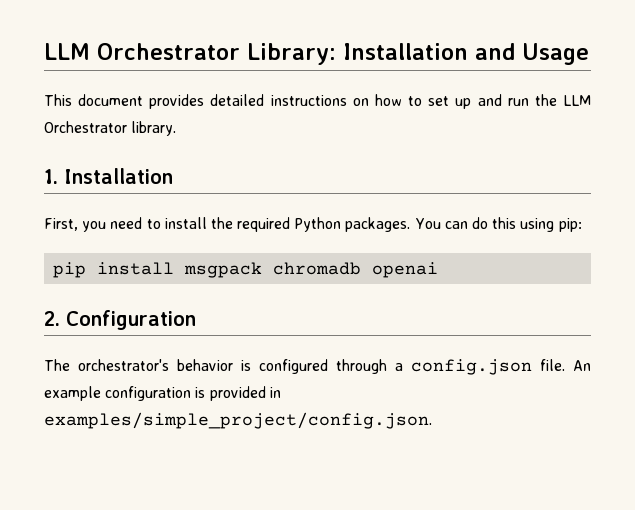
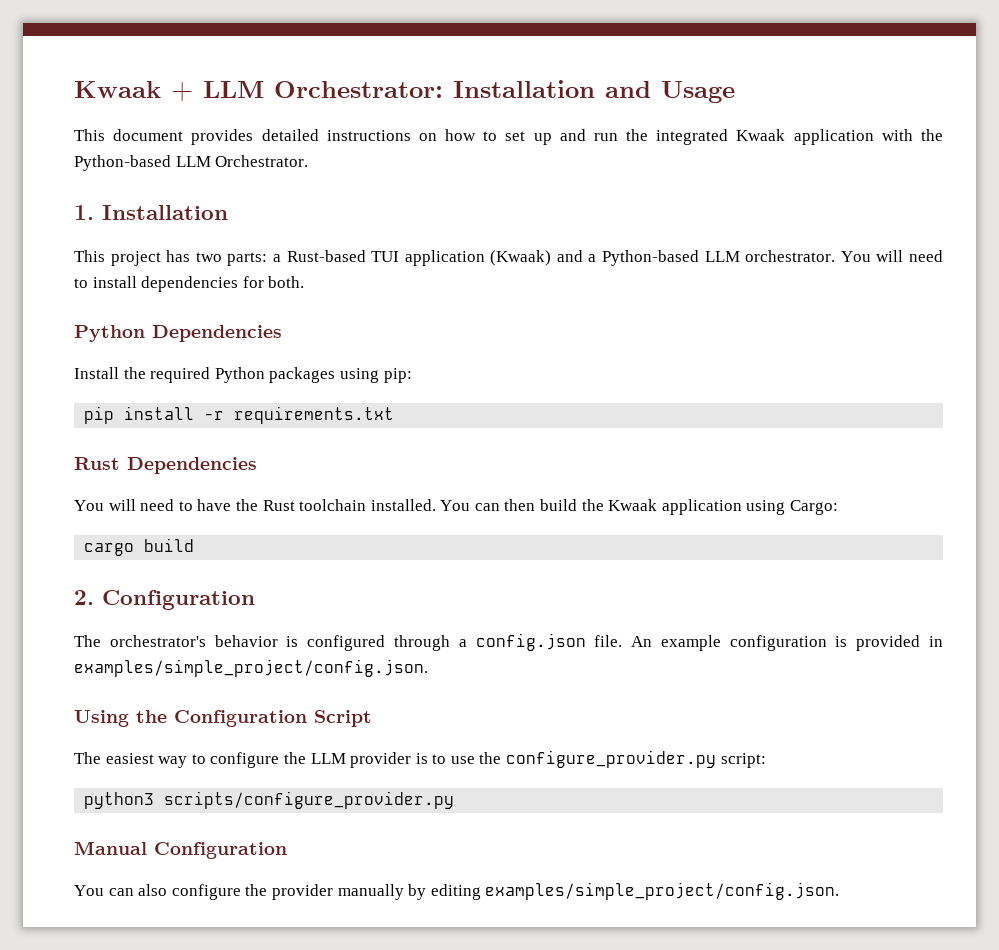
[44,43,336,65] LLM Orchestrator Library: -> [74,81,443,101] Kwaak + LLM Orchestrator:
[562,95,591,106] [44,121,177,136] [44,168,173,184] [44,217,582,232] [53,262,439,278] LLM Orchestrator library. // 1. Installation // First, you need to install the required Python packages. You can do this using pip: // pip install msgpack chromadb openai -> [656,129,943,145] [74,155,309,171] [74,205,228,220] [74,250,944,266] [74,276,305,292] [74,325,282,342] [74,367,412,383] [84,406,395,424] [74,457,257,474] [74,499,839,515] [84,538,195,556] integrated Kwaak application with the Python-based LLM Orchestrator. // 1. Installation // This project has two parts: a Rust-based TUI application (Kwaak) and a Python-based LLM orchestrator. You will need to install dependencies for both. // Python Dependencies // Install the required Python packages using pip: // pip install -r requirements.txt // Rust Dependencies // You will need to have the Rust toolchain installed. You can then build the Kwaak application using Cargo: // cargo build
(432, 420) none -> [74,710,372,727] [74,750,766,768] [84,791,455,809] [74,841,287,859] [74,882,840,900] // Using the Configuration Script // The easiest way to configure the LLM provider is to use the configure_provider.py script: // python3 scripts/configure_provider.py // Manual Configuration // You can also configure the provider manually by editing examples/simple_project/config.json.

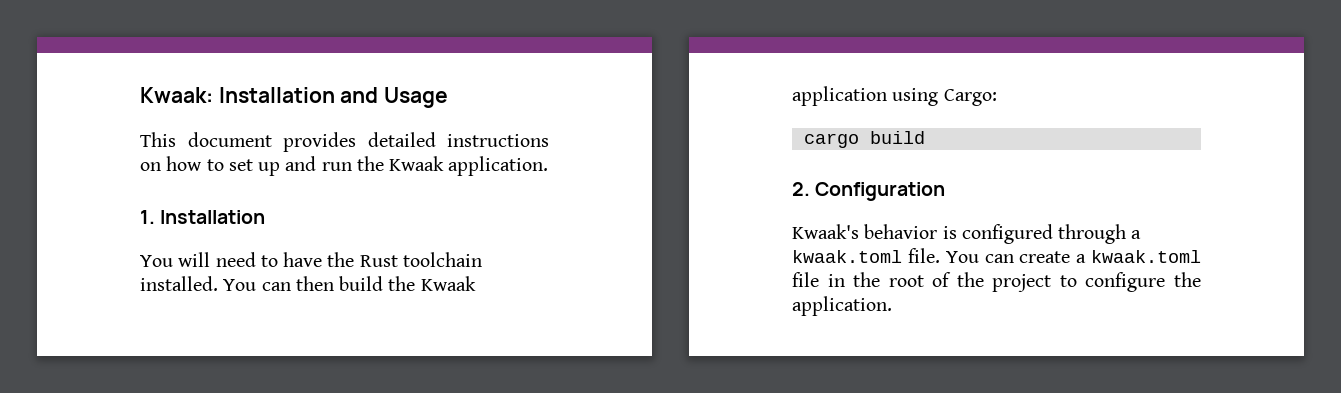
[74,81,443,101] Kwaak + LLM Orchestrator: -> [140,87,213,103] Kwaak:
[656,129,943,145] [74,155,309,171] [74,205,228,220] [74,250,944,266] [74,276,305,292] [74,325,282,342] [74,367,412,383] [84,406,395,424] [74,457,257,474] integrated Kwaak application with the Python-based LLM Orchestrator. // 1. Installation // This project has two parts: a Rust-based TUI application (Kwaak) and a Python-based LLM orchestrator. You will need to install dependencies for both. // Python Dependencies // Install the required Python packages using pip: // pip install -r requirements.txt // Rust Dependencies -> [389,156,549,176] [140,210,266,224] Kwaak application. // 1. Installation
[74,635,206,647] The orchestrator's -> [792,224,859,239] Kwaak's
[475,633,944,651] [74,659,428,677] [74,710,372,727] [74,750,766,768] [84,791,455,809] [74,841,287,859] [74,882,840,900] config.json file. An example configuration is provided in examples/simple_project/config.json. // Using the Configuration Script // The easiest way to configure the LLM provider is to use the configure_provider.py script: // python3 scripts/configure_provider.py // Manual Configuration // You can also configure the provider manually by editing examples/simple_project/config.json. -> [792,248,1201,263] [792,272,1201,292] [792,296,892,316] kwaak.toml file. You can create a kwaak.toml file in the root of the project to configure the application.

